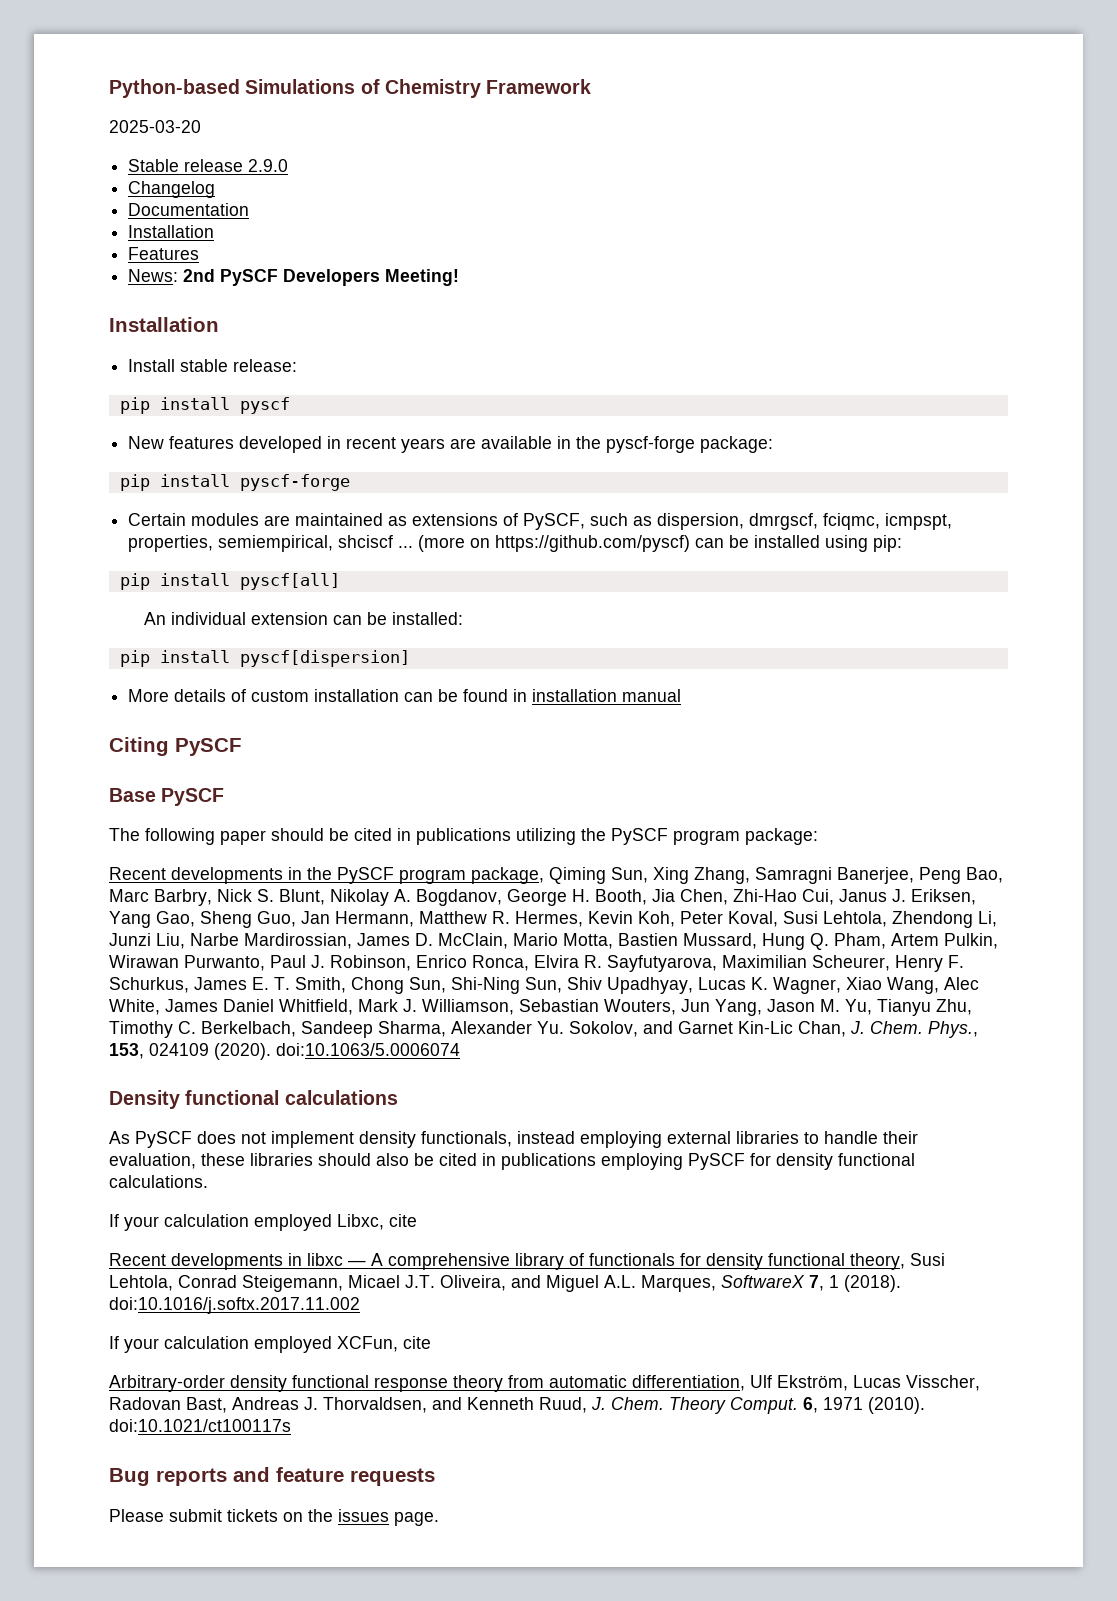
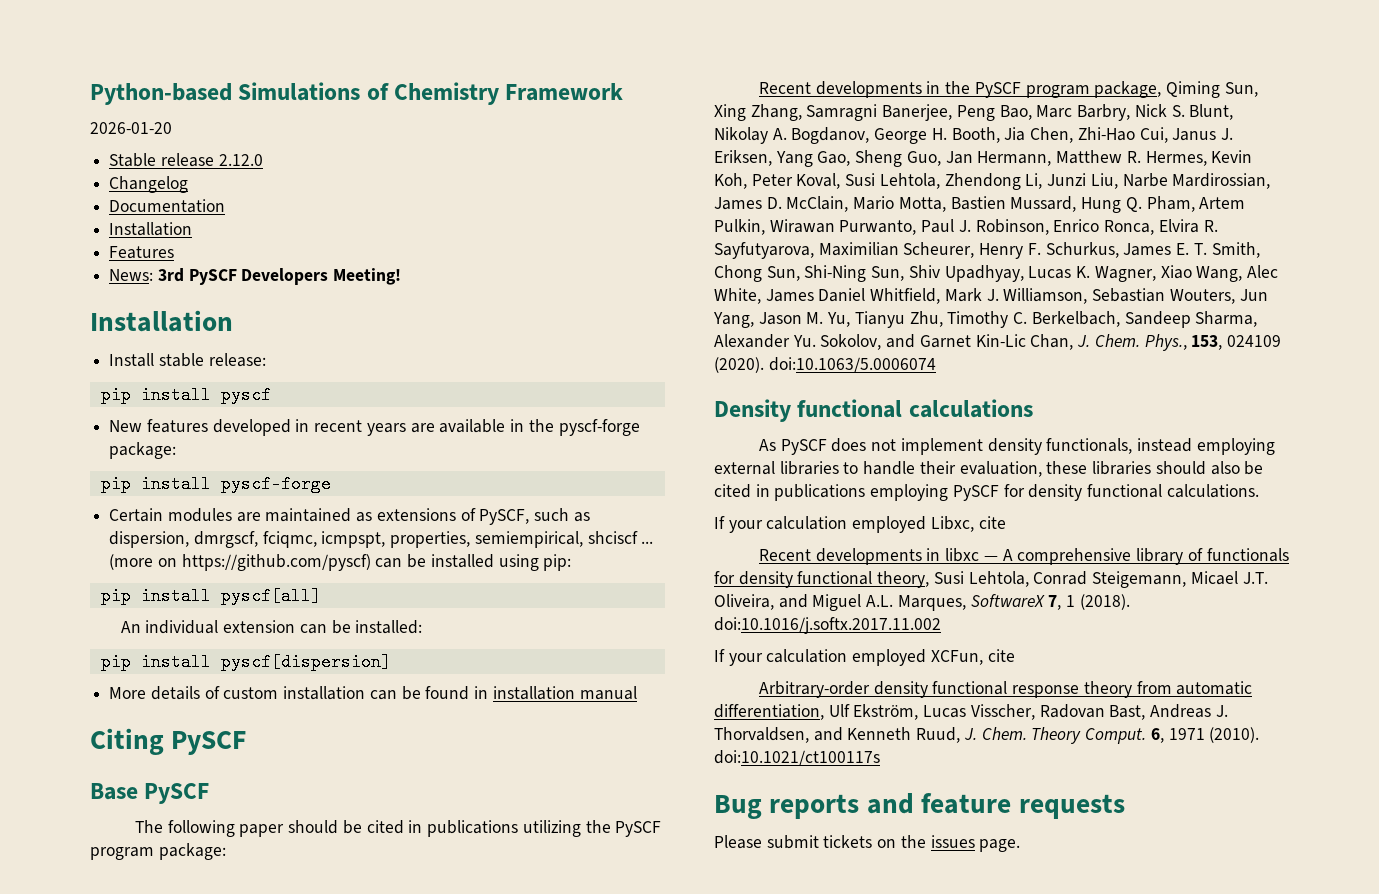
[109,120,201,133] 2025-03-20 -> [90,122,172,134] 2026-01-20
[248,159,289,172] 2.9.0 -> [218,154,263,166] 2.12.0
[183,269,216,282] 2nd -> [157,268,184,282] 3rd

